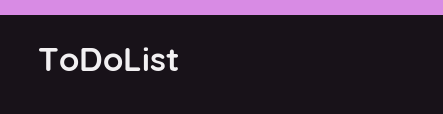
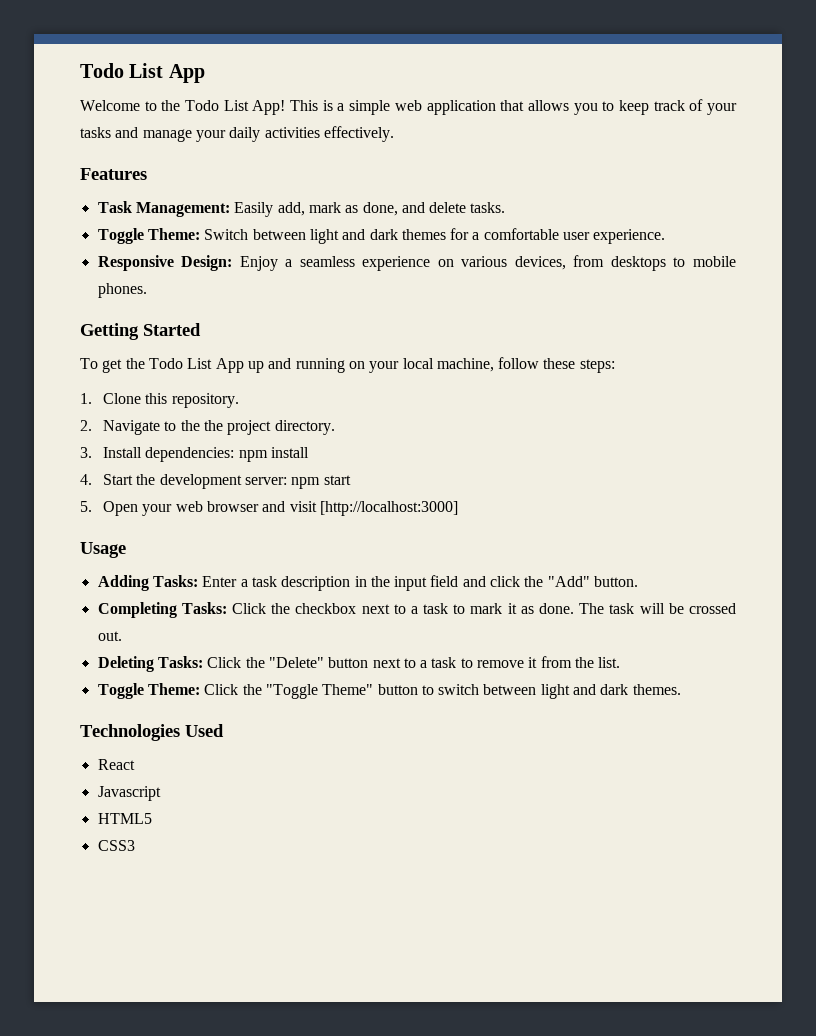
[38,47,180,71] ToDoList -> [80,63,205,83] [80,99,738,115] [80,126,394,142] [80,168,147,180] [97,201,506,217] [97,228,666,244] [97,255,736,271] [97,283,147,298] [80,323,201,340] [80,357,615,373] [80,393,239,408] [80,420,335,435] [80,447,309,462] [80,474,351,489] [80,501,458,516] [80,542,126,558] [97,575,639,591] [97,602,736,618] [97,631,122,641] [97,656,621,672] [97,683,681,699] [80,724,224,741] [97,759,135,770] [97,786,161,801] [97,813,152,824] [97,840,135,851] Todo List App // Welcome to the Todo List App! This is a simple web application that allows you to keep track of your tasks and manage your daily activities effectively. // Features // Task Management: Easily add, mark as done, and delete tasks. // Toggle Theme: Switch between light and dark themes for a comfortable user experience. // Responsive Design: Enjoy a seamless experience on various devices, from desktops to mobile phones. // Getting Started // To get the Todo List App up and running on your local machine, follow these steps: // 1. Clone this repository. // 2. Navigate to the the project directory. // 3. Install dependencies: npm install // 4. Start the development server: npm start // 5. Open your web browser and visit [http://localhost:3000] // Usage // Adding Tasks: Enter a task description in the input field and click the "Add" button. // Completing Tasks: Click the checkbox next to a task to mark it as done. The task will be crossed out. // Deleting Tasks: Click the "Delete" button next to a task to remove it from the list. // Toggle Theme: Click the "Toggle Theme" button to switch between light and dark themes. // Technologies Used // React // Javascript // HTML5 // CSS3

